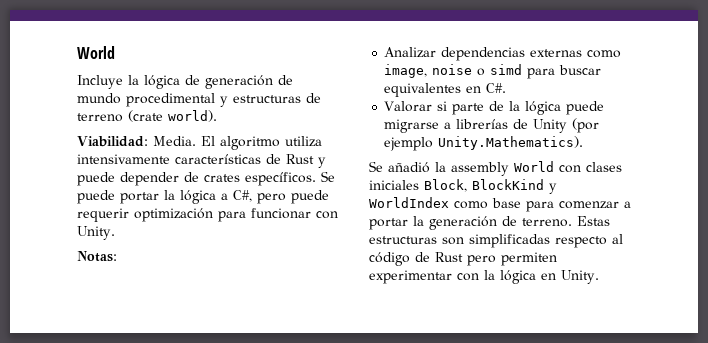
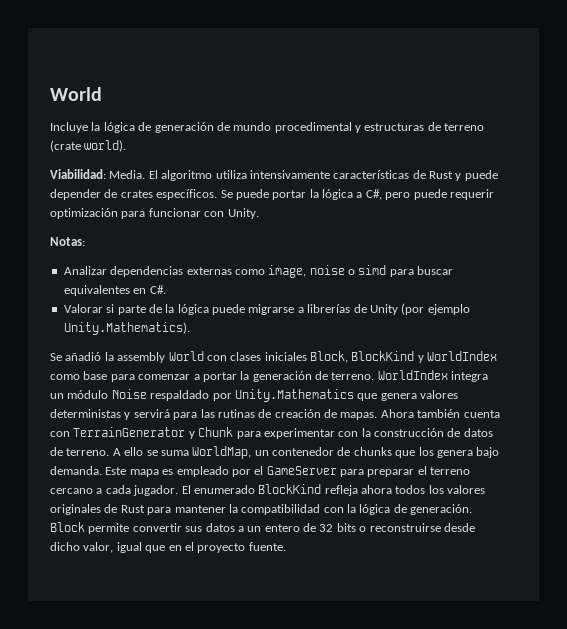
[577,216,610,226] [369,234,623,248] [369,252,557,266] [369,270,599,284] Estas estructuras son simplificadas respecto al código de Rust pero permiten experimentar con la lógica en Unity. -> [377,370,489,382] [50,389,458,402] [50,409,500,420] [50,427,493,439] [50,446,500,459] [50,466,471,477] [50,484,486,496] [50,504,473,515] [50,522,475,534] [50,542,286,553] WorldIndex integra un módulo Noise respaldado por Unity.Mathematics que genera valores deterministas y servirá para las rutinas de creación de mapas. Ahora también cuenta con TerrainGenerator y Chunk para experimentar con la construcción de datos de terreno. A ello se suma WorldMap, un contenedor de chunks que los genera bajo demanda. Este mapa es empleado por el GameServer para preparar el terreno cercano a cada jugador. El enumerado BlockKind refleja ahora todos los valores originales de Rust para mantener la compatibilidad con la lógica de generación. Block permite convertir sus datos a un entero de 32 bits o reconstruirse desde dicho valor, igual que en el proyecto fuente.

